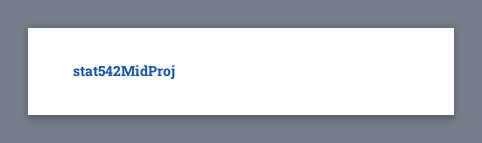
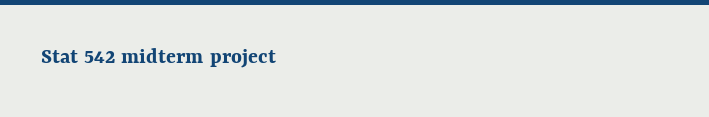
[73,65,175,79] stat542MidProj -> [41,48,276,68] Stat 542 midterm project

